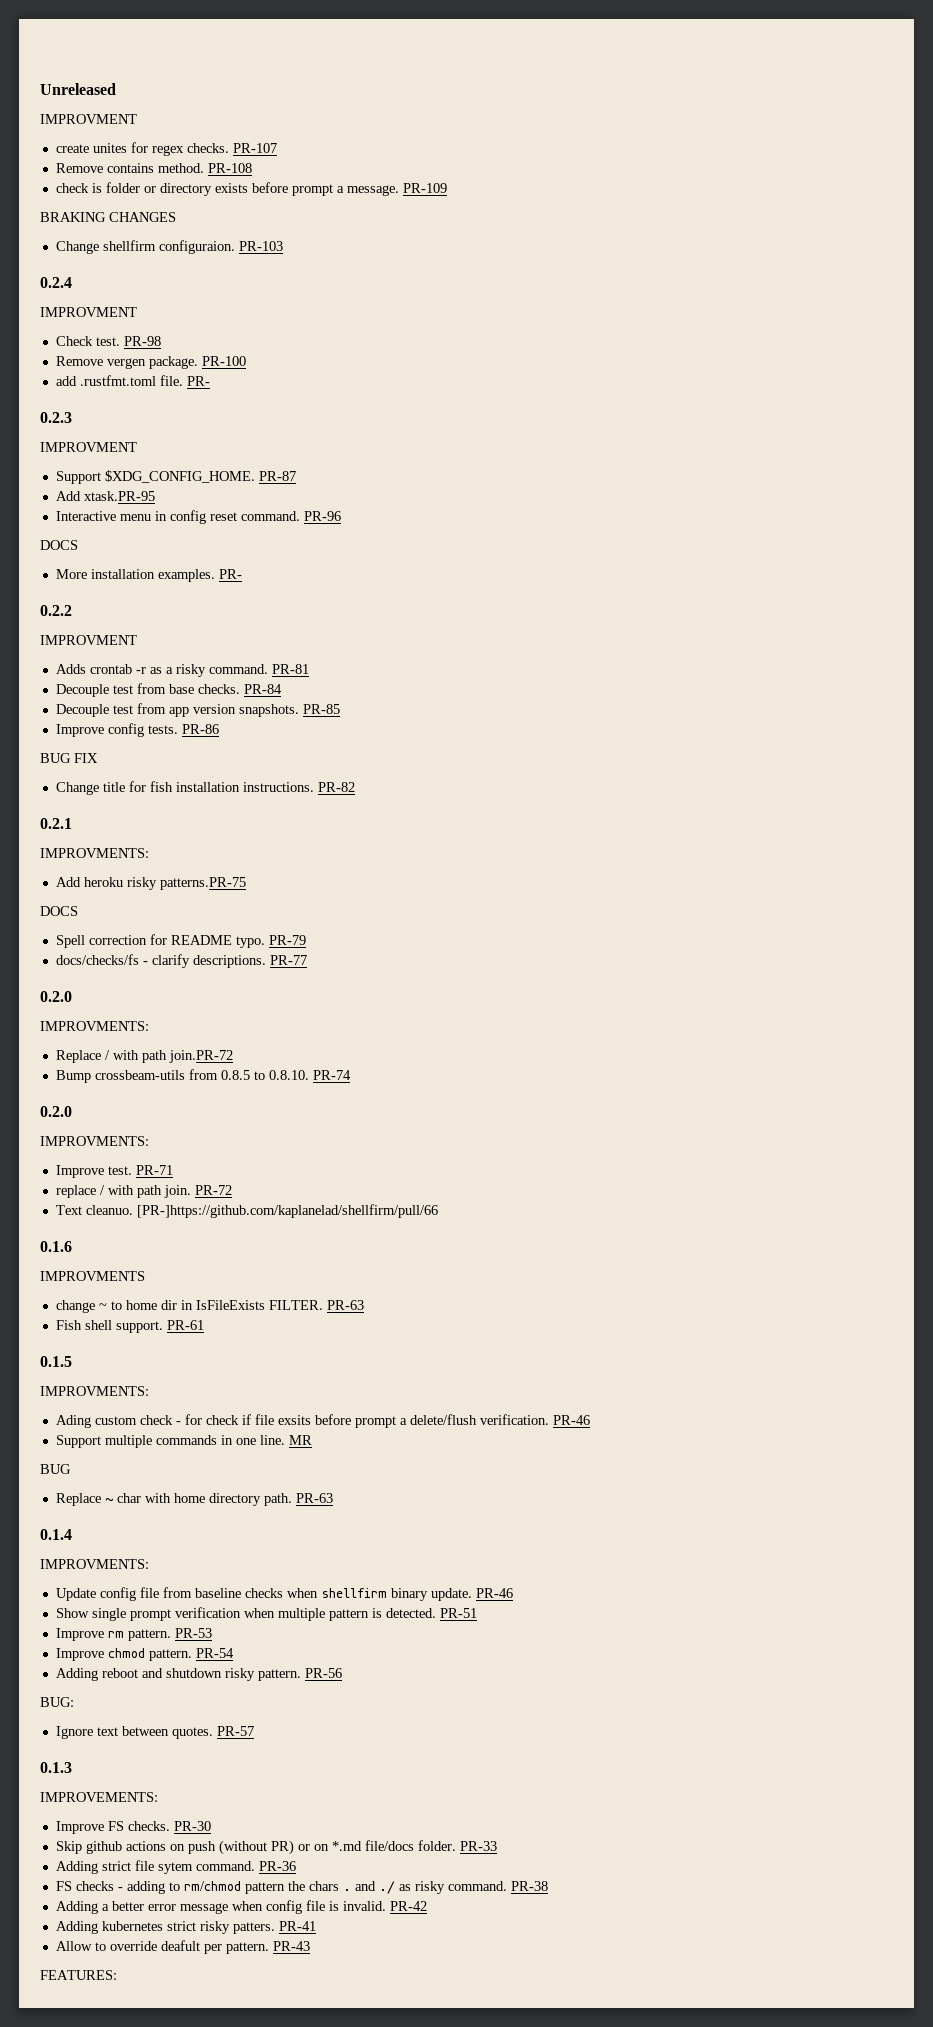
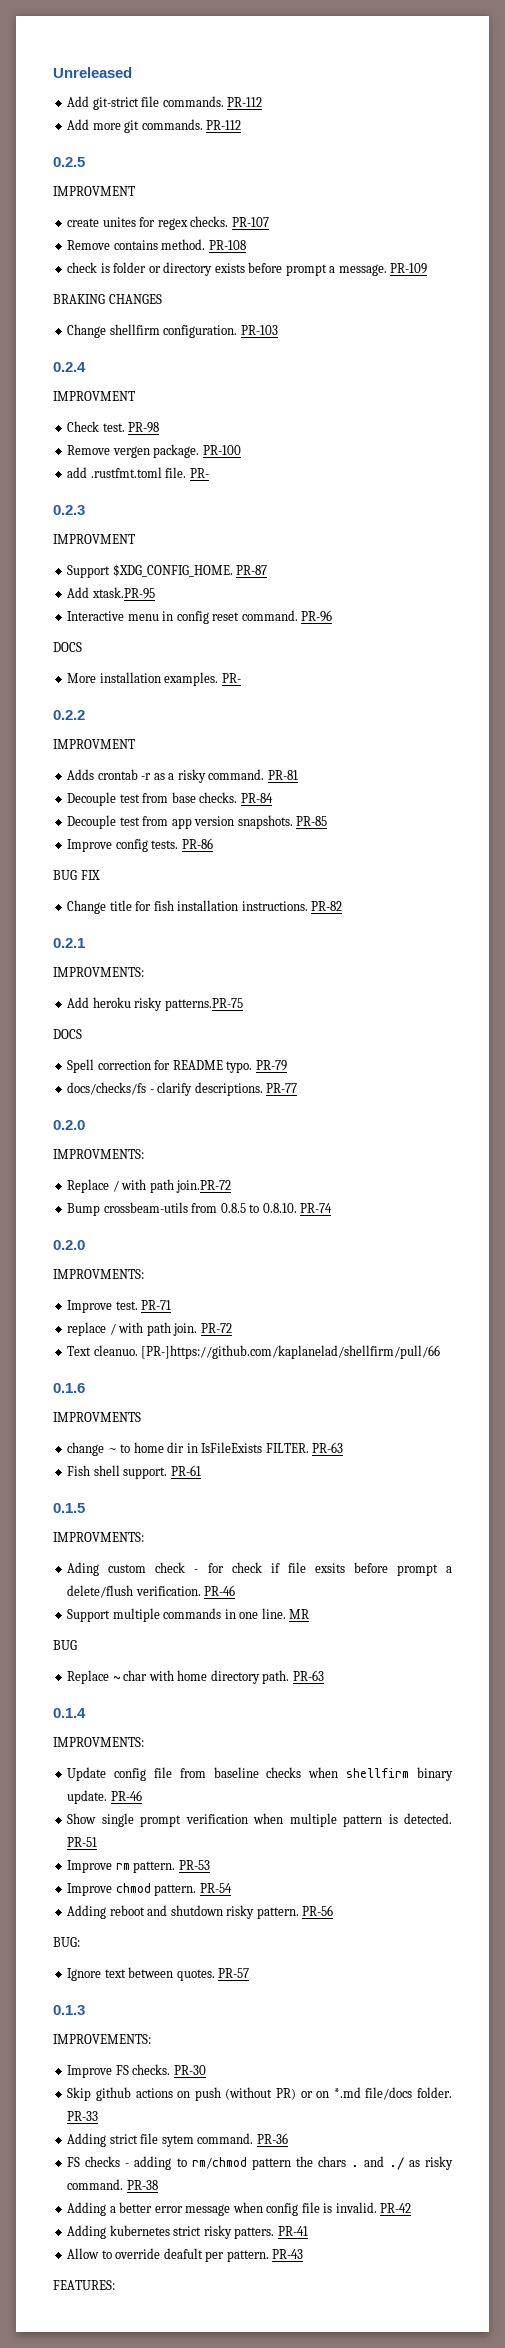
(116, 89) none -> [67,96,263,110] [67,119,242,133] [53,157,85,167] // Add git-strict file commands. PR-112 // Add more git commands. PR-112 // 0.2.5
[158,240,235,254] configuraion. -> [163,325,238,338] configuration.

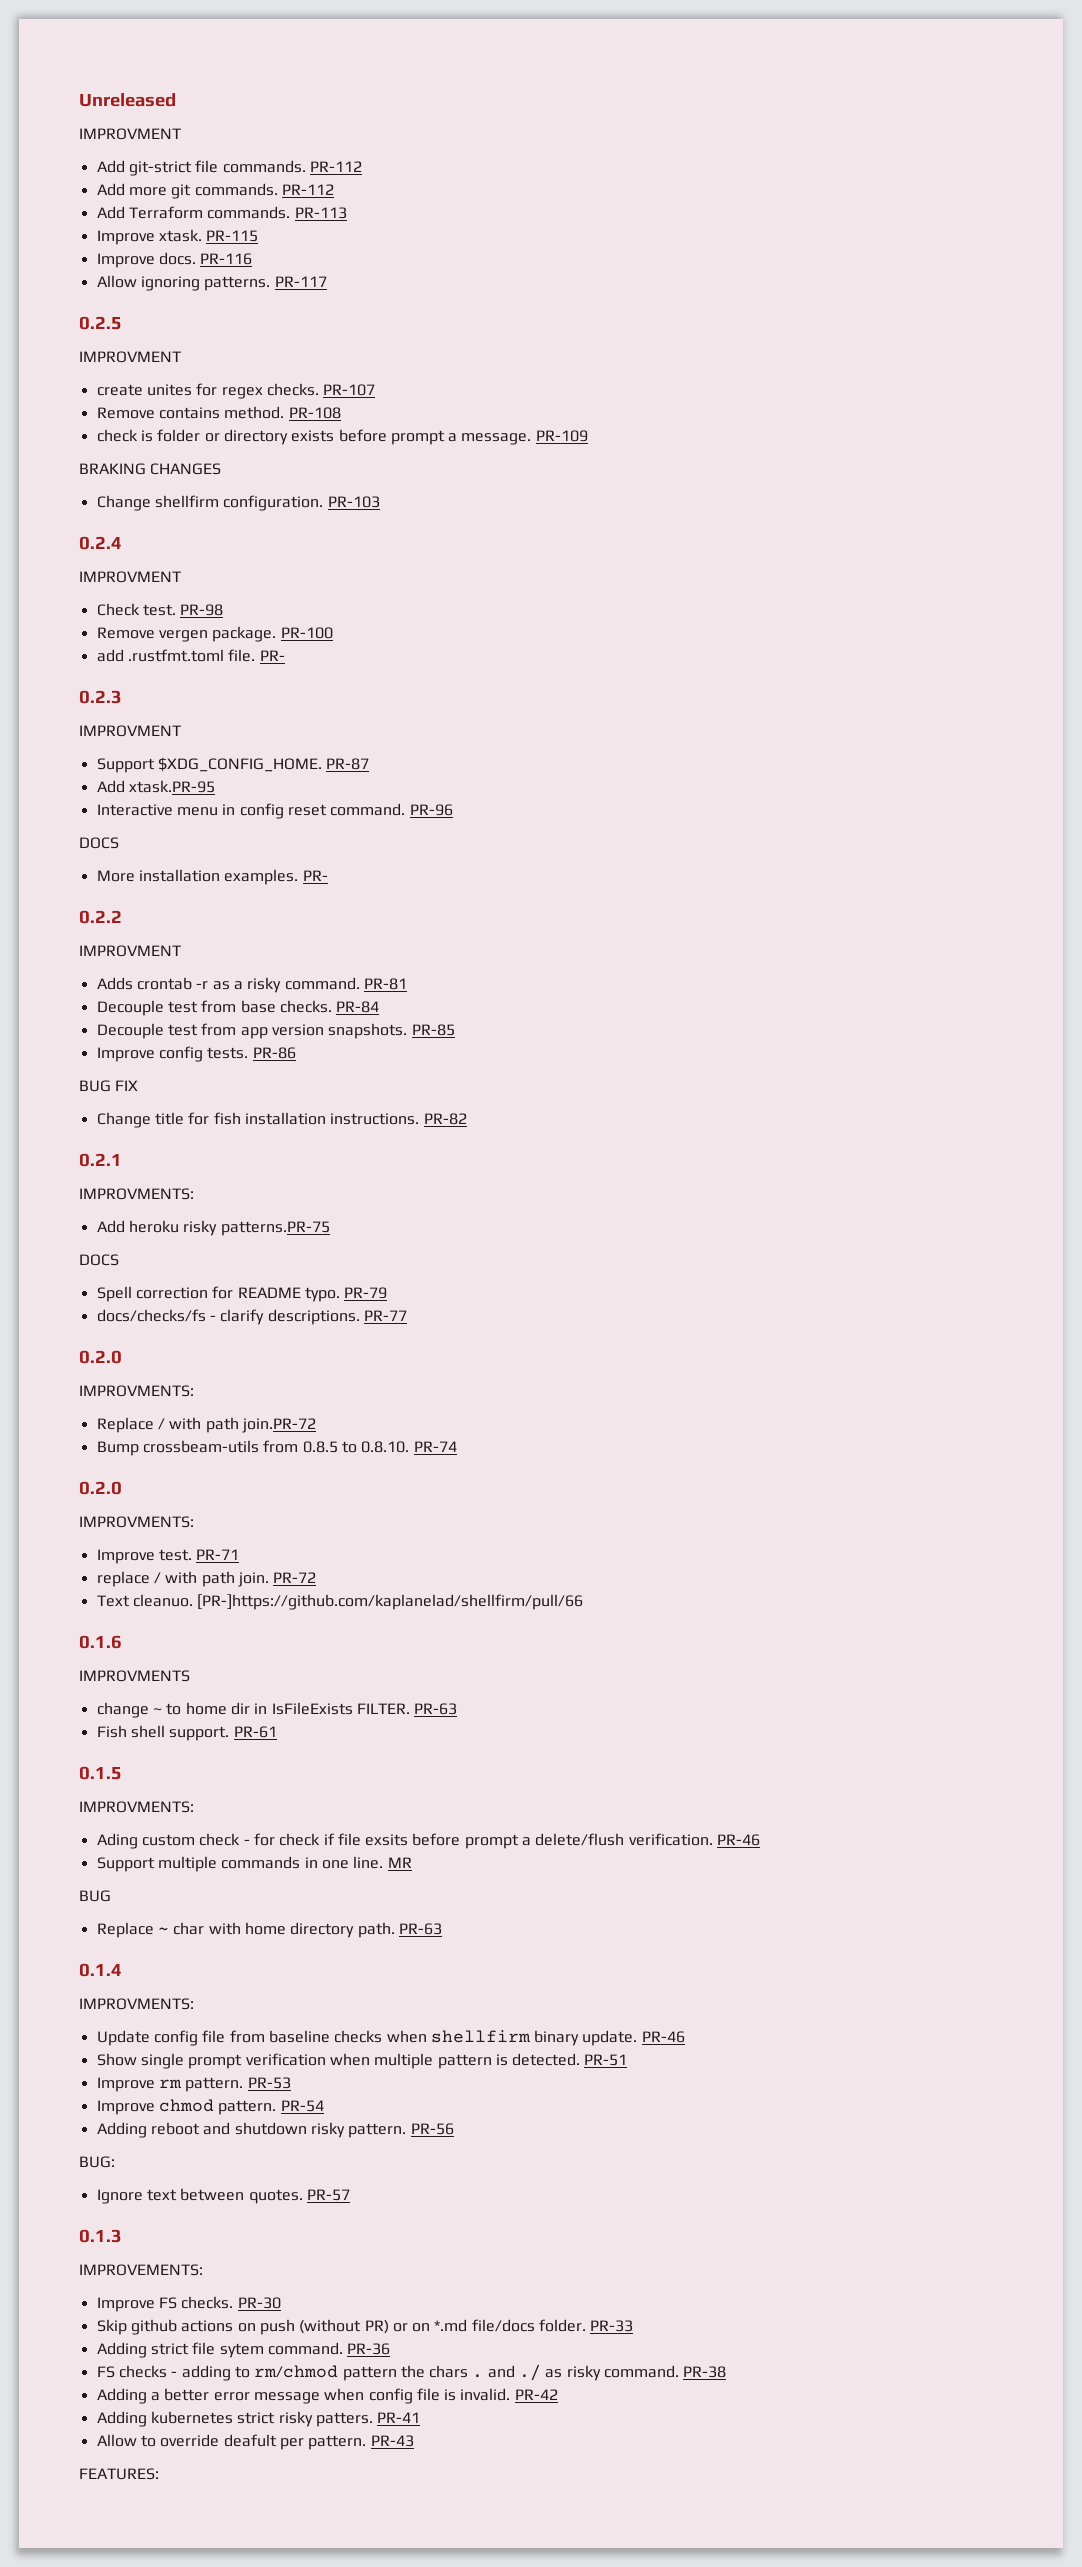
(132, 72) none -> [79,128,181,140] // IMPROVMENT
(242, 125) none -> [96,206,347,219] [96,229,259,245] [96,252,253,268] [96,275,327,291] // Add Terraform commands. PR-113 // Improve xtask. PR-115 // Improve docs. PR-116 // Allow ignoring patterns. PR-117

